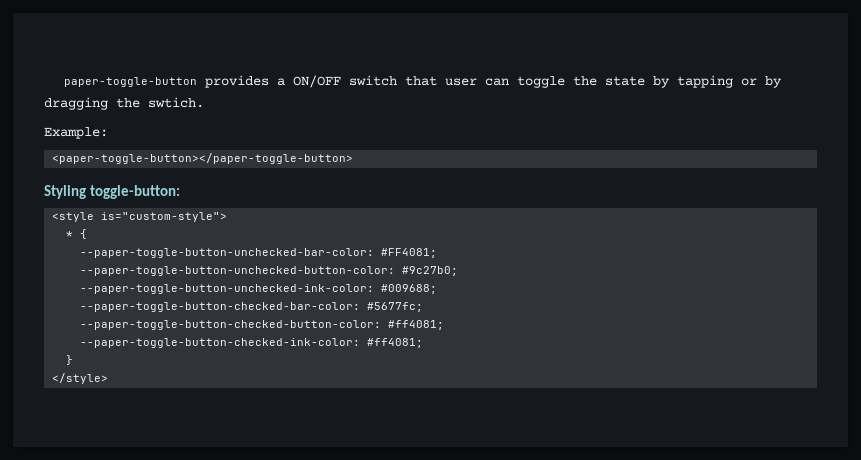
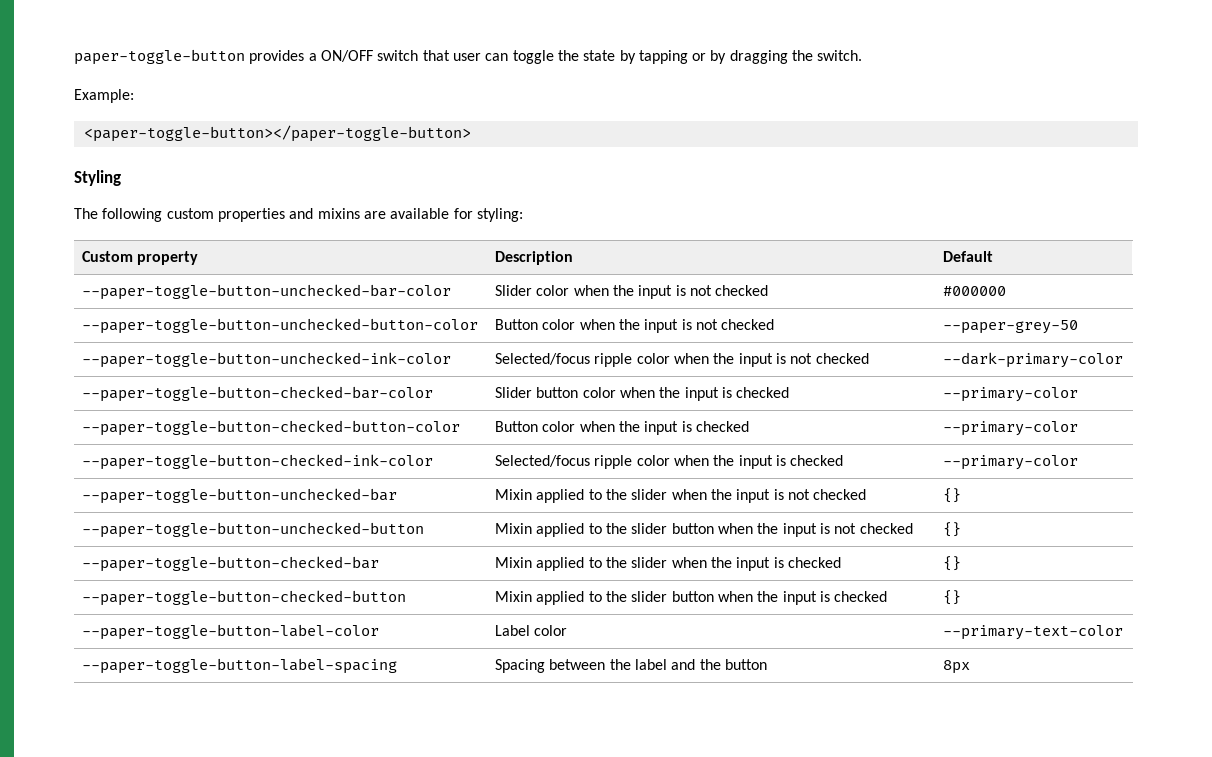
[148,97,204,108] swtich. -> [817,50,863,61] switch.
[89,185,180,199] [52,212,228,222] [66,229,88,239] [80,248,438,258] [80,266,459,276] [80,284,438,294] [80,302,424,312] [80,320,445,330] [80,338,424,348] [66,355,74,365] [52,373,109,384] toggle-button: // <style is="custom-style"> // * { // --paper-toggle-button-unchecked-bar-color: #FF4081; // --paper-toggle-button-unchecked-button-color: #9c27b0; // --paper-toggle-button-unchecked-ink-color: #009688; // --paper-toggle-button-checked-bar-color: #5677fc; // --paper-toggle-button-checked-button-color: #ff4081; // --paper-toggle-button-checked-ink-color: #ff4081; // } // </style> -> [74,208,523,222] [82,251,199,265] [495,251,574,265] [943,251,994,262] [82,284,452,300] [495,285,769,299] [943,286,1007,296] [82,318,479,334] [495,319,775,333] [943,320,1079,334] [82,352,452,368] [495,353,869,367] [943,352,1124,368] [82,386,434,402] [495,387,790,401] [943,387,1079,402] [82,420,461,436] [495,421,749,435] [943,421,1079,436] [82,454,434,470] [495,455,844,469] [943,455,1079,470] [82,488,398,504] [495,489,867,503] [943,488,962,503] [82,522,425,538] [495,523,913,537] [943,522,962,537] [82,556,380,572] [495,557,841,571] [943,556,962,571] [82,590,407,606] [495,591,888,605] [943,590,962,605] [82,624,380,640] [495,625,568,636] [943,625,1124,640] [82,658,398,674] [495,659,767,673] [943,660,971,674] // The following custom properties and mixins are available for styling: // Custom property | Description | Default // --paper-toggle-button-unchecked-bar-color | Slider color when the input is not checked | #000000 // --paper-toggle-button-unchecked-button-color | Button color when the input is not checked | --paper-grey-50 // --paper-toggle-button-unchecked-ink-color | Selected/focus ripple color when the input is not checked | --dark-primary-color // --paper-toggle-button-checked-bar-color | Slider button color when the input is checked | --primary-color // --paper-toggle-button-checked-button-color | Button color when the input is checked | --primary-color // --paper-toggle-button-checked-ink-color | Selected/focus ripple color when the input is checked | --primary-color // --paper-toggle-button-unchecked-bar | Mixin applied to the slider when the input is not checked | {} // --paper-toggle-button-unchecked-button | Mixin applied to the slider button when the input is not checked | {} // --paper-toggle-button-checked-bar | Mixin applied to the slider when the input is checked | {} // --paper-toggle-button-checked-button | Mixin applied to the slider button when the input is checked | {} // --paper-toggle-button-label-color | Label color | --primary-text-color // --paper-toggle-button-label-spacing | Spacing between the label and the button | 8px

